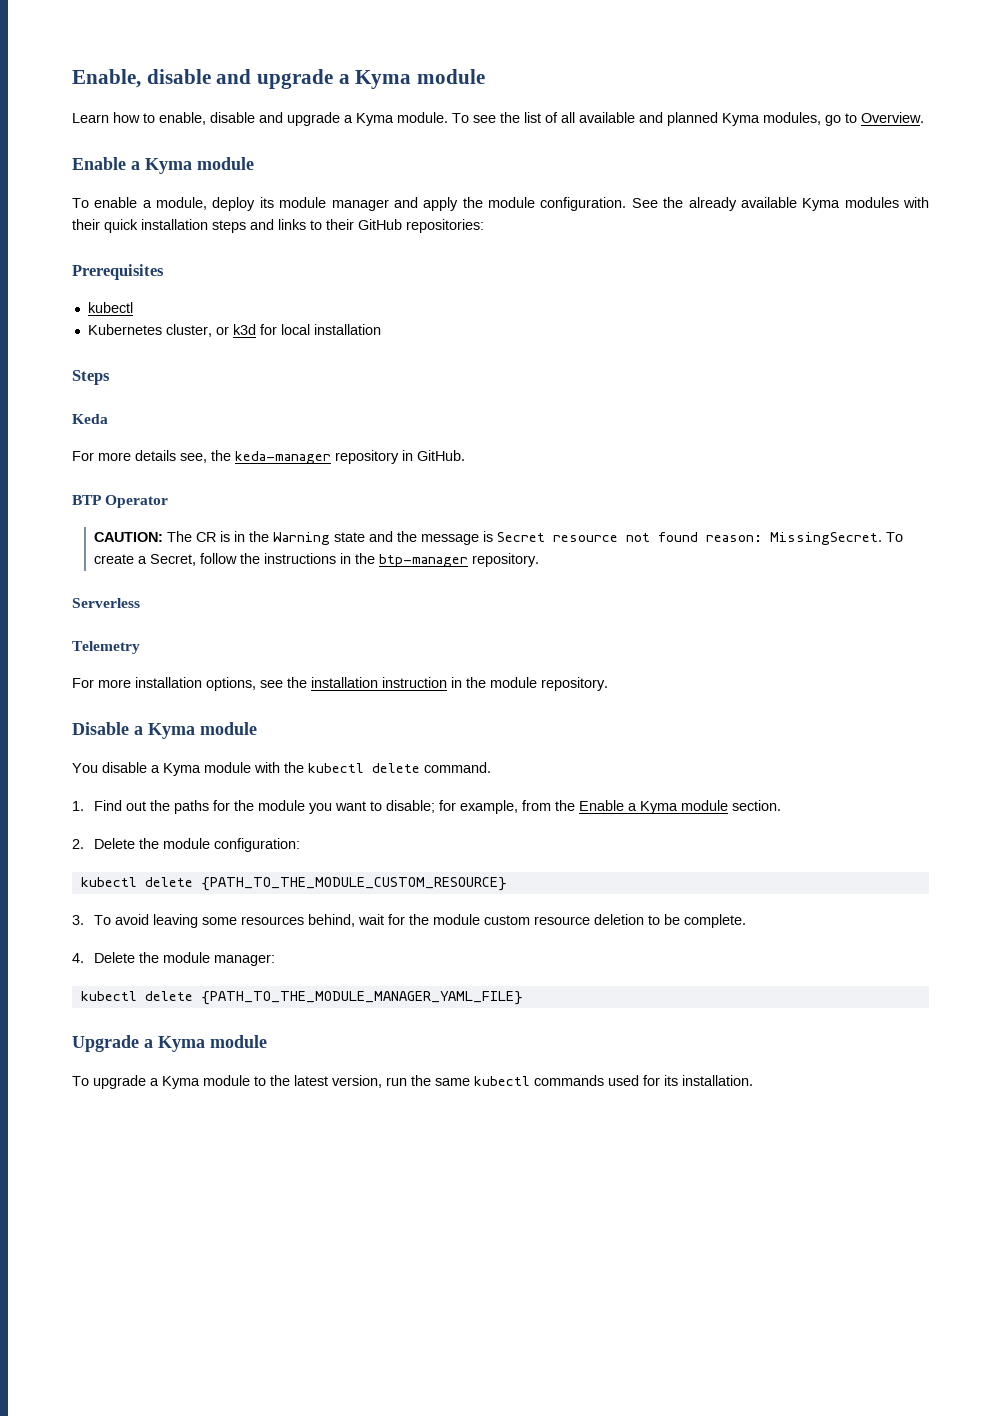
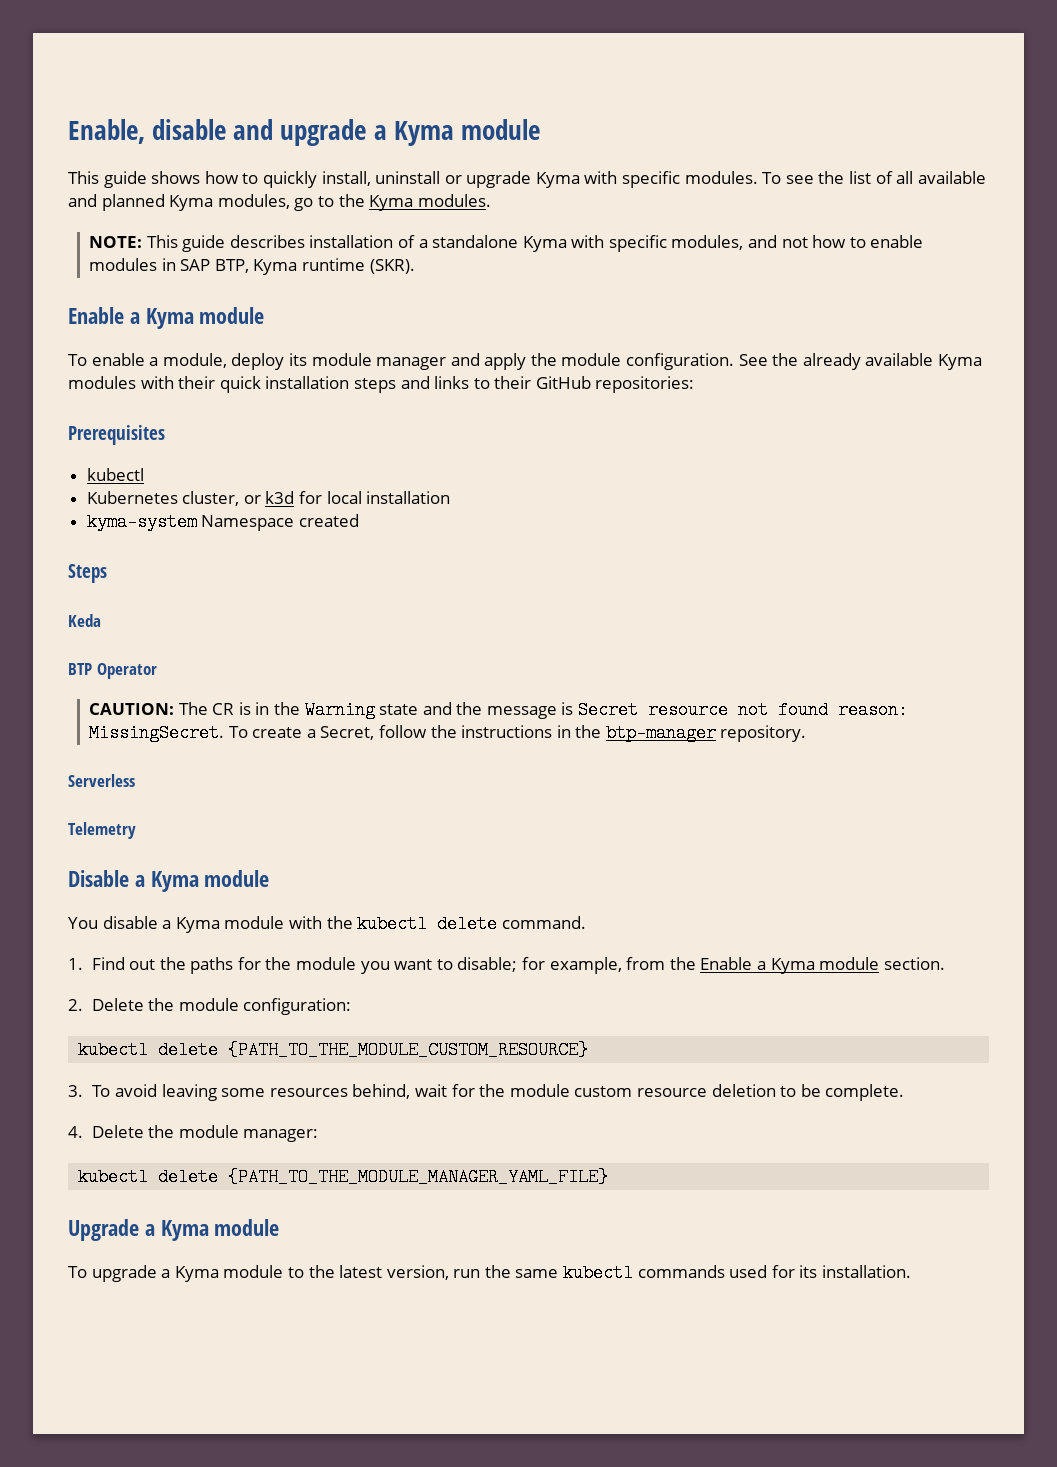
[72,112,448,126] Learn how to enable, disable and upgrade a Kyma module. -> [68,171,758,188] This guide shows how to quickly install, uninstall or upgrade Kyma with specific modules.
[861,112,924,123] Overview. -> [338,194,491,211] [88,235,924,252] [88,258,415,275] the Kyma modules. // NOTE: This guide describes installation of a standalone Kyma with specific modules, and not how to enable modules in SAP BTP, Kyma runtime (SKR).
(381, 329) none -> [86,513,359,531] // kyma-system Namespace created
[72,450,465,464] // For more details see, the keda-manager repository in GitHub. -> (101, 620) none
[72,677,608,691] // For more installation options, see the installation instruction in the module repository. -> (136, 830) none

